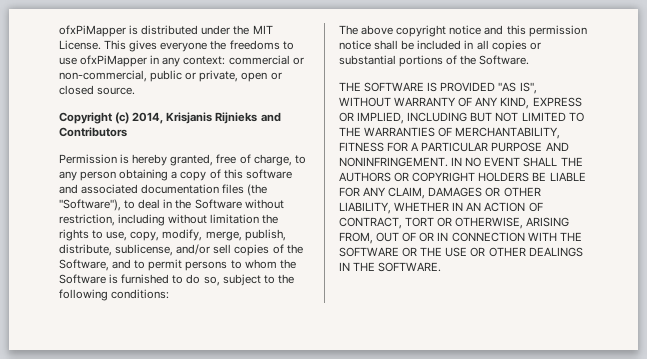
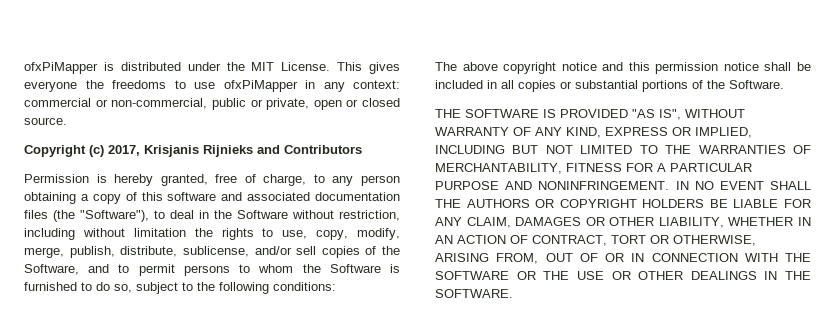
[132,112,164,124] 2014, -> [108,145,140,156] 2017,

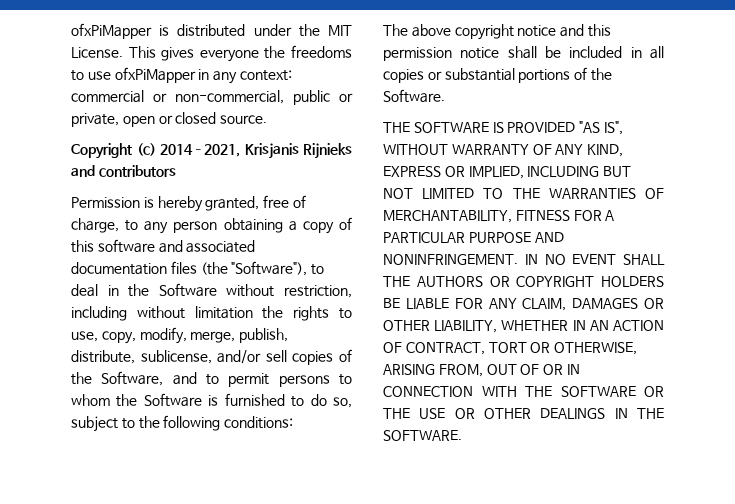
[108,145,140,156] 2017, -> [160,144,240,157] 2014–2021,
[284,145,362,154] Contributors -> [98,165,176,177] contributors

